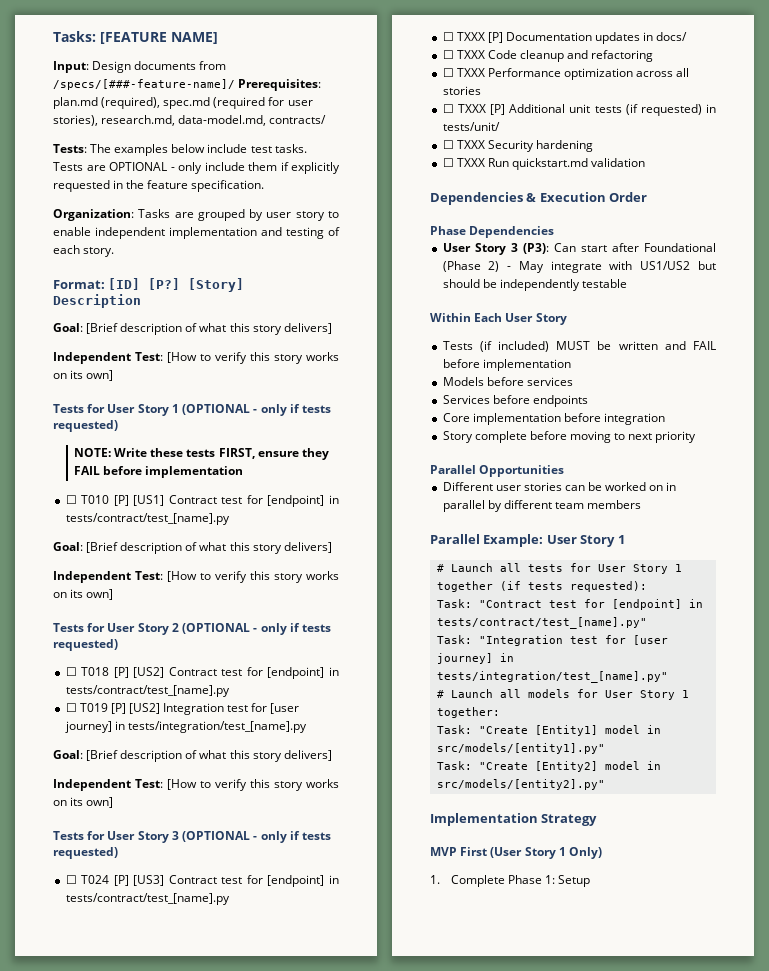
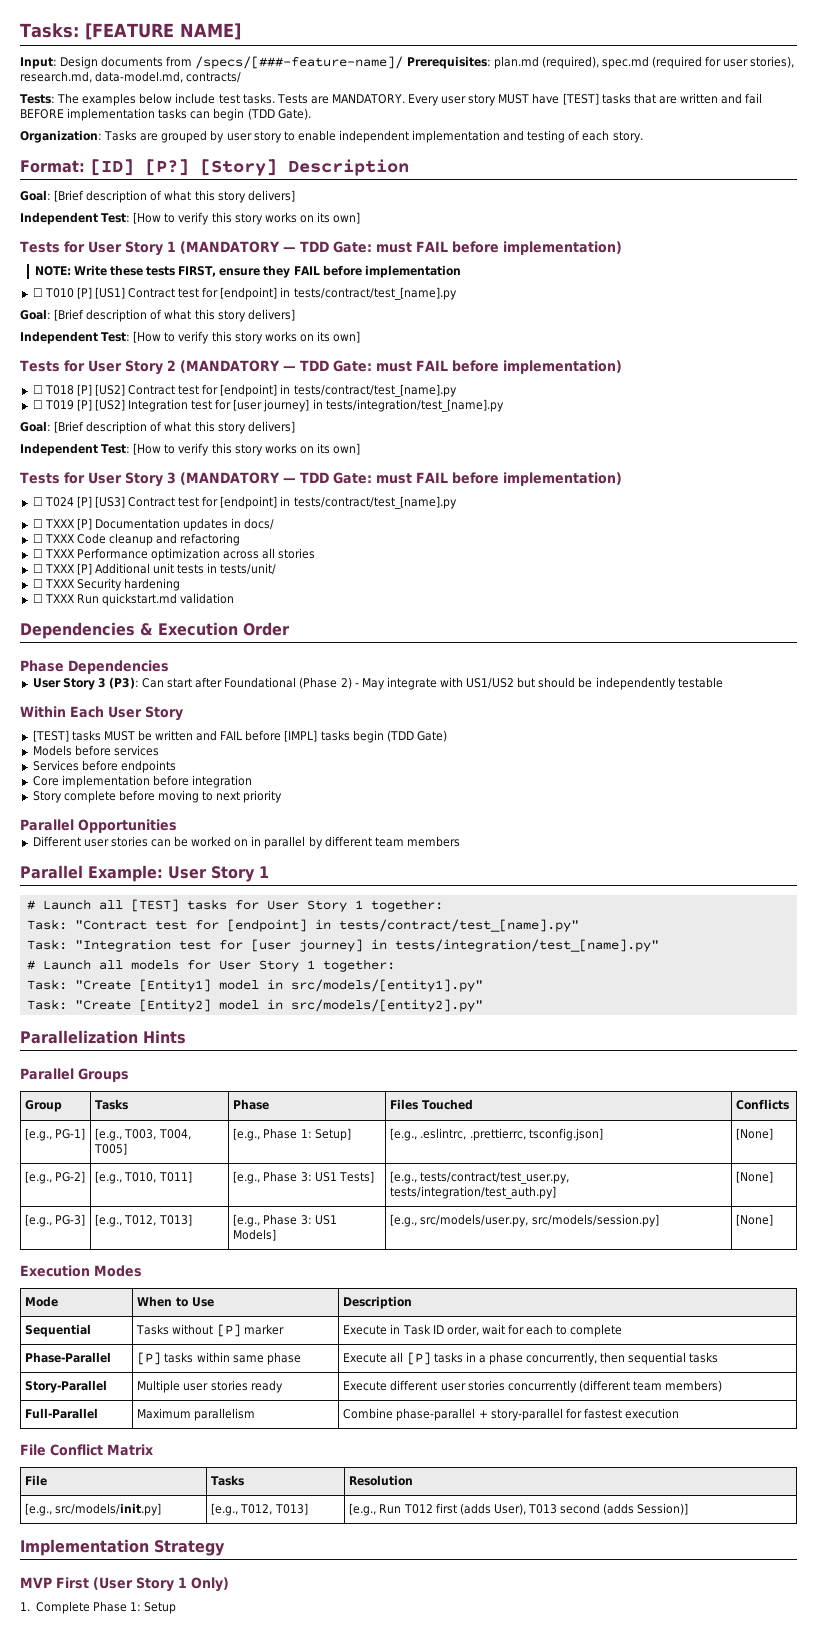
[109,162,340,174] [53,180,265,192] OPTIONAL - only include them if explicitly requested in the feature specification. -> [331,93,763,106] [20,108,311,121] MANDATORY. Every user story MUST have [TEST] tasks that are written and fail BEFORE implementation tasks can begin (TDD Gate).
[182,404,332,416] [53,420,118,432] (OPTIONAL - only if tests requested) -> [179,241,622,255] (MANDATORY — TDD Gate: must FAIL before implementation)
[182,623,332,635] [53,639,118,651] (OPTIONAL - only if tests requested) -> [179,360,622,374] (MANDATORY — TDD Gate: must FAIL before implementation)
[182,831,332,843] [53,847,118,859] (OPTIONAL - only if tests requested) -> [179,472,622,486] (MANDATORY — TDD Gate: must FAIL before implementation)
[625,104,702,116] (if requested) -> (205, 569) none
[442,341,550,352] Tests (if included) -> [32,730,101,742] [TEST] tasks
[482,359,571,371] implementation -> [284,730,447,743] [IMPL] tasks begin (TDD Gate)
[527,563,682,574] [436,581,647,592] tests for User Story 1 together (if tests requested): -> [130,899,443,912] [TEST] tasks for User Story 1 together:
(605, 784) none -> [20,1030,186,1044] [20,1068,129,1082] [25,1100,63,1112] [95,1099,129,1110] [233,1099,270,1110] [390,1099,474,1110] [736,1099,790,1110] [25,1128,86,1141] [95,1128,191,1141] [94,1143,128,1155] [233,1128,351,1141] [390,1128,603,1141] [736,1128,774,1140] [25,1171,86,1184] [95,1171,192,1184] [233,1171,374,1184] [390,1171,570,1184] [390,1186,557,1199] [736,1171,774,1183] [25,1214,86,1227] [95,1214,192,1227] [233,1214,337,1227] [233,1229,277,1241] [390,1214,659,1227] [736,1214,774,1226] [20,1265,142,1277] [25,1296,59,1307] [137,1296,215,1307] [343,1296,413,1309] [25,1324,92,1337] [136,1324,284,1337] [343,1324,623,1337] [25,1352,112,1363] [137,1352,301,1365] [343,1352,719,1365] [25,1380,108,1393] [137,1380,283,1393] [343,1380,723,1393] [25,1408,99,1419] [137,1408,256,1421] [343,1408,679,1421] [20,1444,153,1456] [25,1475,48,1486] [211,1475,245,1486] [349,1475,414,1486] [25,1503,162,1516] [211,1503,308,1516] [349,1503,689,1516] // Parallelization Hints // Parallel Groups // Group | Tasks | Phase | Files Touched | Conflicts // [e.g., PG-1] | [e.g., T003, T004, T005] | [e.g., Phase 1: Setup] | [e.g., .eslintrc, .prettierrc, tsconfig.json] | [None] // [e.g., PG-2] | [e.g., T010, T011] | [e.g., Phase 3: US1 Tests] | [e.g., tests/contract/test_user.py, tests/integration/test_auth.py] | [None] // [e.g., PG-3] | [e.g., T012, T013] | [e.g., Phase 3: US1 Models] | [e.g., src/models/user.py, src/models/session.py] | [None] // Execution Modes // Mode | When to Use | Description // Sequential | Tasks without [P] marker | Execute in Task ID order, wait for each to complete // Phase-Parallel | [P] tasks within same phase | Execute all [P] tasks in a phase concurrently, then sequential tasks // Story-Parallel | Multiple user stories ready | Execute different user stories concurrently (different team members) // Full-Parallel | Maximum parallelism | Combine phase-parallel + story-parallel for fastest execution // File Conflict Matrix // File | Tasks | Resolution // [e.g., src/models/init.py] | [e.g., T012, T013] | [e.g., Run T012 first (adds User), T013 second (adds Session)]

